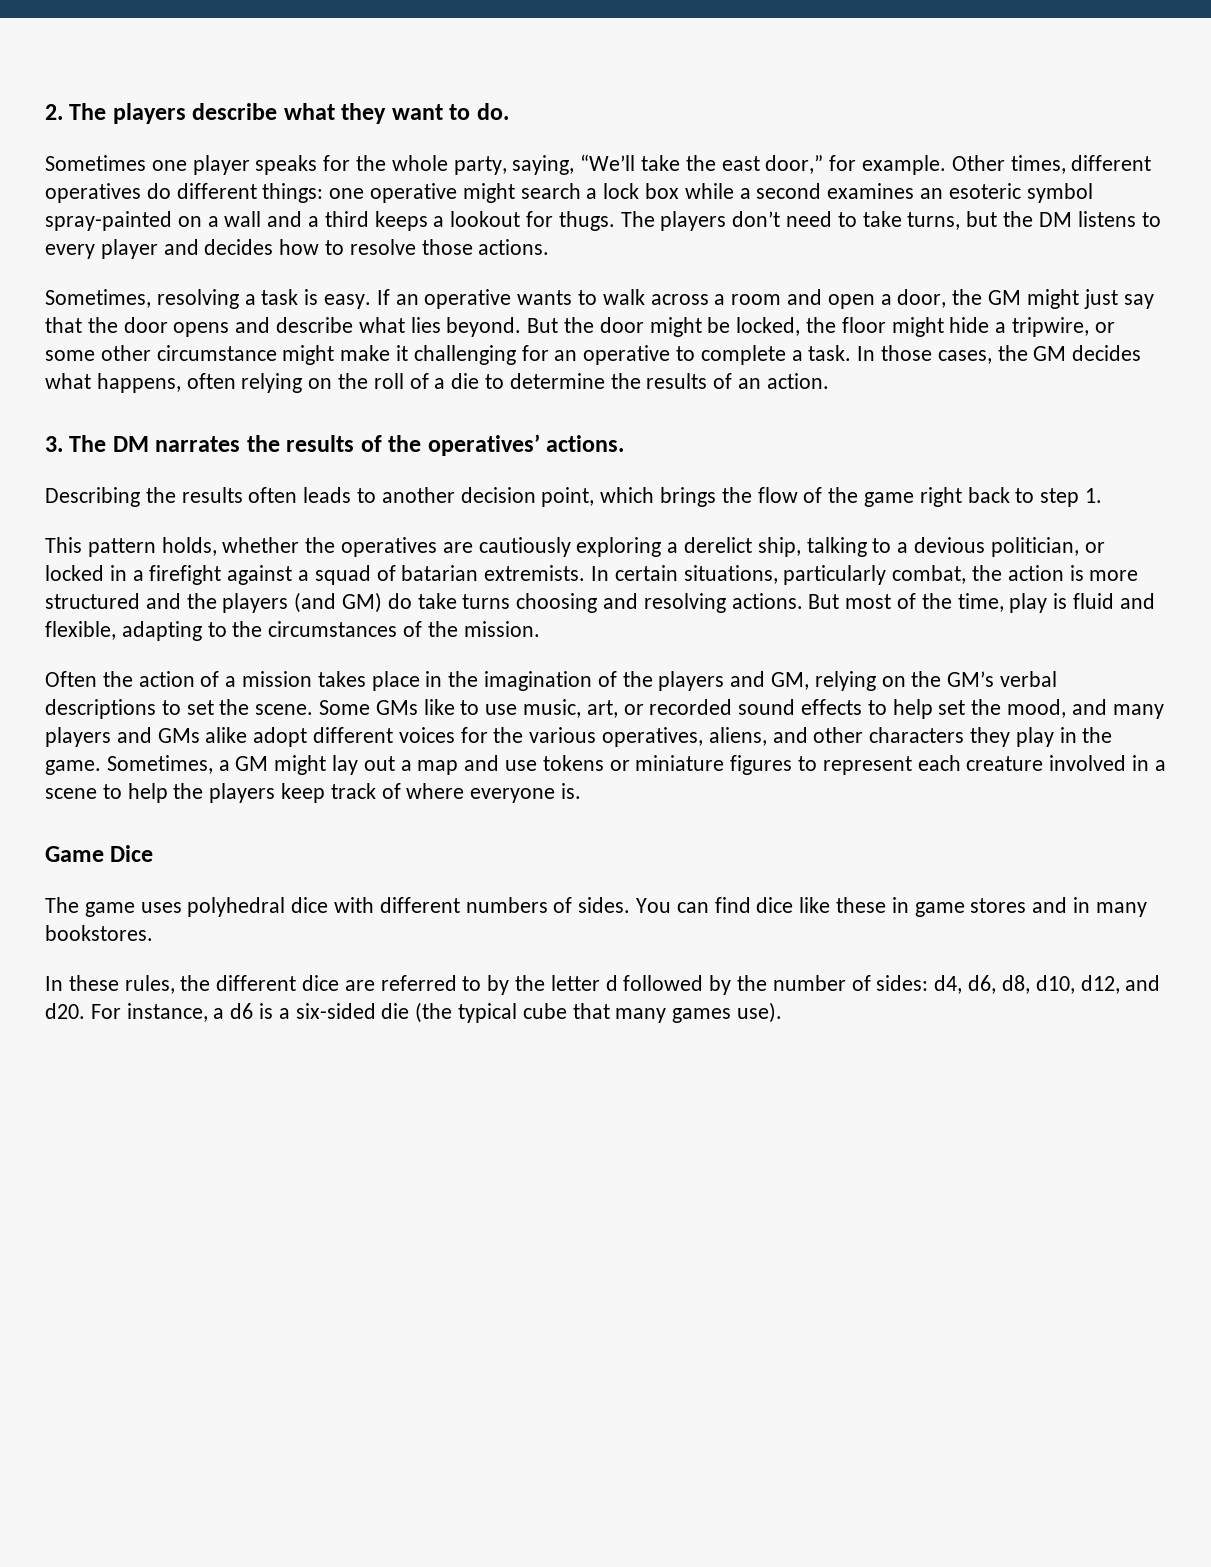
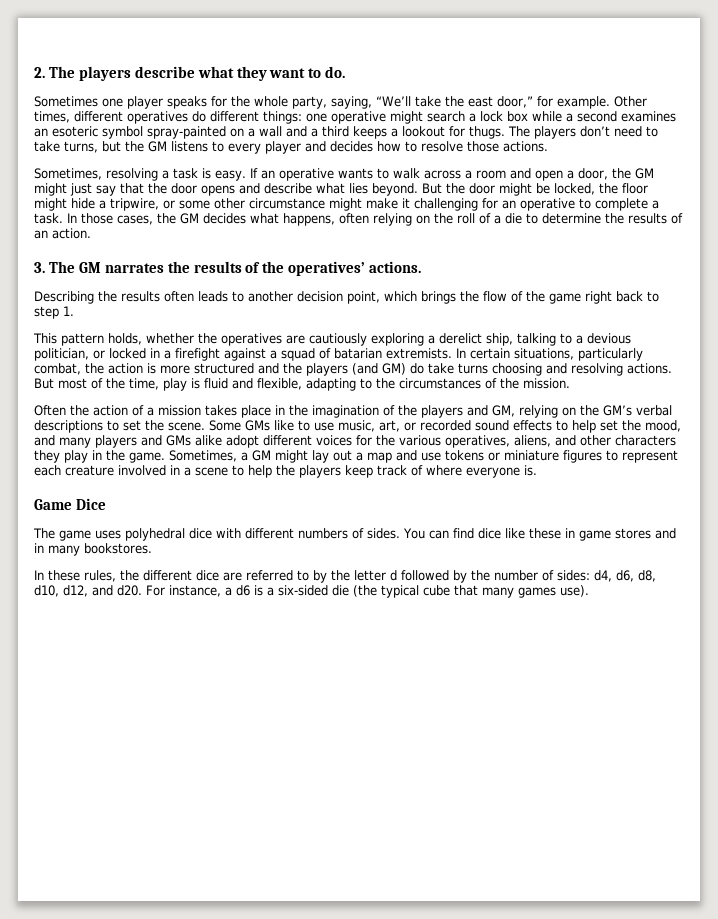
[1038,212,1072,227] DM -> [148,141,167,152] GM
[112,436,149,452] DM -> [78,262,101,273] GM

